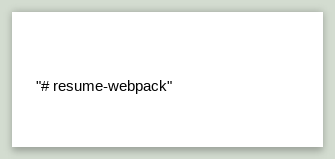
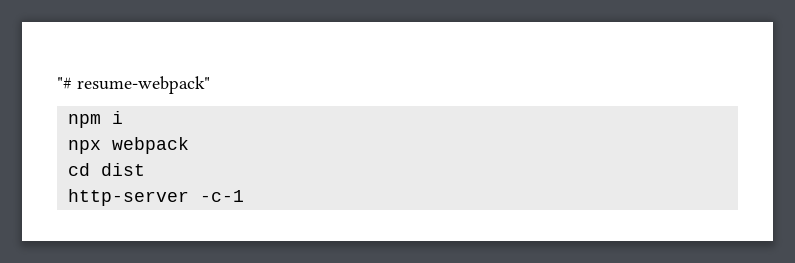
(173, 87) none -> [68,111,124,128] [68,137,190,154] [68,163,146,176] [68,189,245,206] // npm i // npx webpack // cd dist // http-server -c-1

